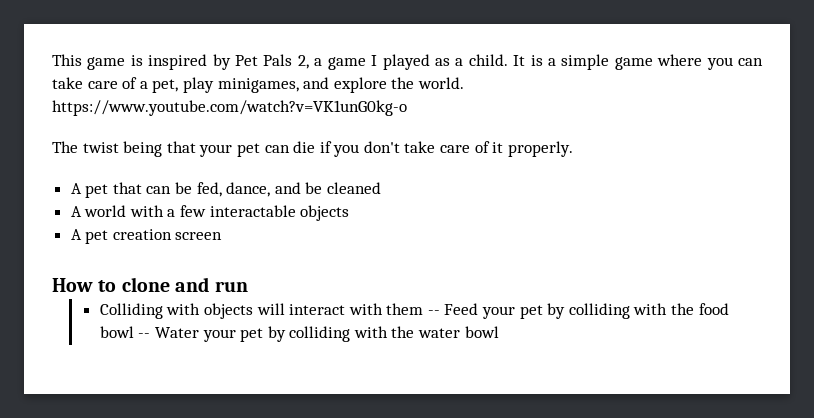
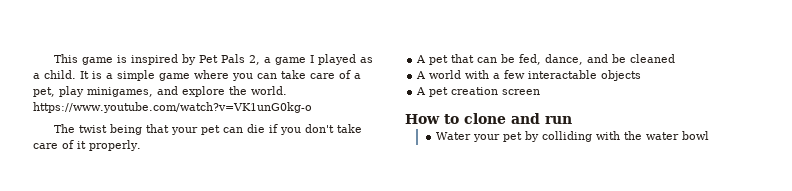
[99,303,729,319] [99,326,151,338] Colliding with objects will interact with them -- Feed your pet by colliding with the food bowl -- -> (572, 120) none

